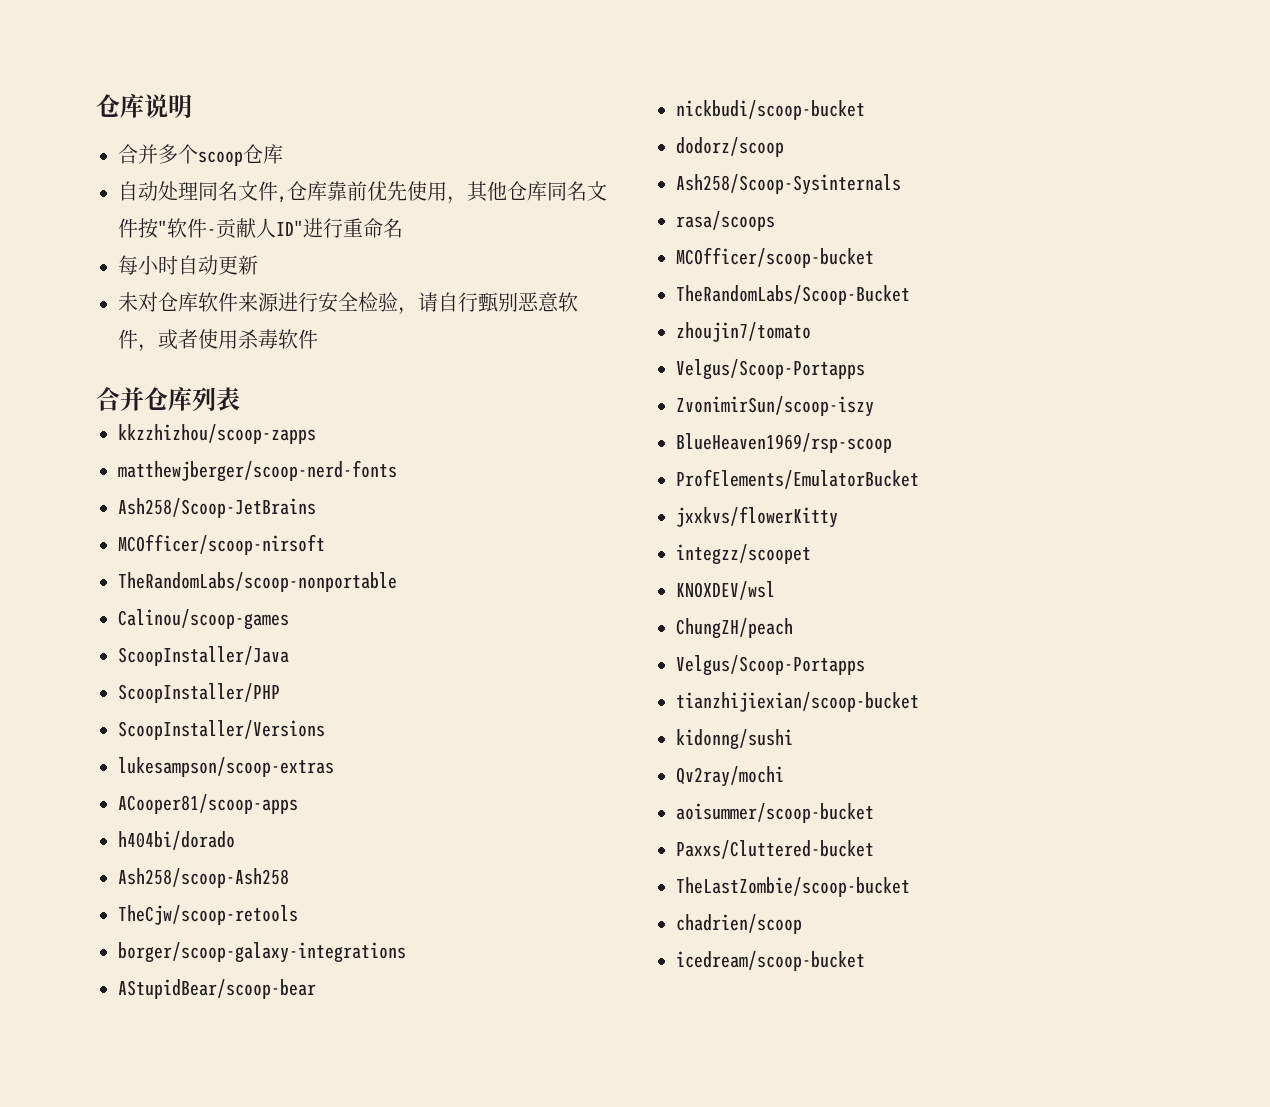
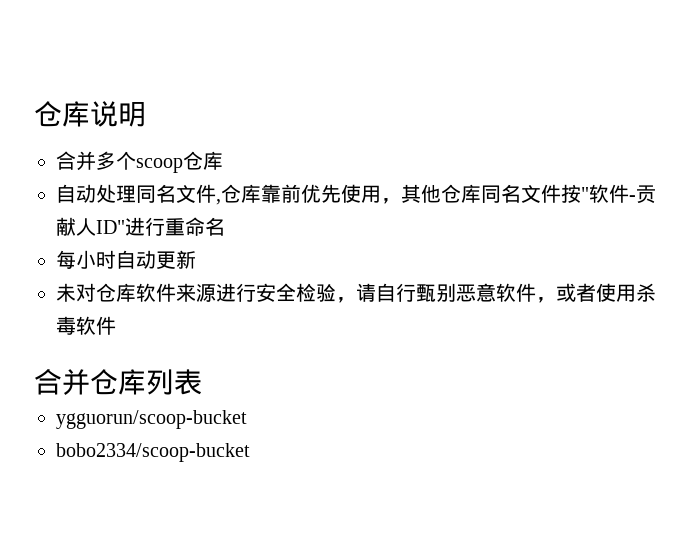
[118,424,316,444] [118,460,397,482] [118,498,316,518] [118,534,325,555] [118,572,397,592] [118,609,289,630] [118,646,289,666] [118,683,280,703] [118,720,325,740] [118,757,334,777] [118,794,298,814] [118,831,235,850] [118,868,289,888] [118,905,298,925] [118,942,406,963] [118,979,316,999] [676,100,865,120] [676,137,784,157] [676,174,901,195] [676,211,775,231] [676,247,874,268] [676,285,910,305] [676,322,811,342] [676,359,865,380] [676,396,874,417] [676,433,892,453] [676,469,919,489] [676,506,838,528] [676,544,811,565] [676,581,775,600] [676,618,793,639] [676,655,865,676] [676,692,919,712] [676,729,793,750] [676,766,784,787] [676,803,874,823] [676,840,874,859] [676,877,910,897] [676,914,802,934] [676,951,865,971] kkzzhizhou/scoop-zapps // matthewjberger/scoop-nerd-fonts // Ash258/Scoop-JetBrains // MCOfficer/scoop-nirsoft // TheRandomLabs/scoop-nonportable // Calinou/scoop-games // ScoopInstaller/Java // ScoopInstaller/PHP // ScoopInstaller/Versions // lukesampson/scoop-extras // ACooper81/scoop-apps // h404bi/dorado // Ash258/scoop-Ash258 // TheCjw/scoop-retools // borger/scoop-galaxy-integrations // AStupidBear/scoop-bear // nickbudi/scoop-bucket // dodorz/scoop // Ash258/Scoop-Sysinternals // rasa/scoops // MCOfficer/scoop-bucket // TheRandomLabs/Scoop-Bucket // zhoujin7/tomato // Velgus/Scoop-Portapps // ZvonimirSun/scoop-iszy // BlueHeaven1969/rsp-scoop // ProfElements/EmulatorBucket // jxxkvs/flowerKitty // integzz/scoopet // KNOXDEV/wsl // ChungZH/peach // Velgus/Scoop-Portapps // tianzhijiexian/scoop-bucket // kidonng/sushi // Qv2ray/mochi // aoisummer/scoop-bucket // Paxxs/Cluttered-bucket // TheLastZombie/scoop-bucket // chadrien/scoop // icedream/scoop-bucket -> [56,410,247,429] [56,443,250,462] ygguorun/scoop-bucket // bobo2334/scoop-bucket

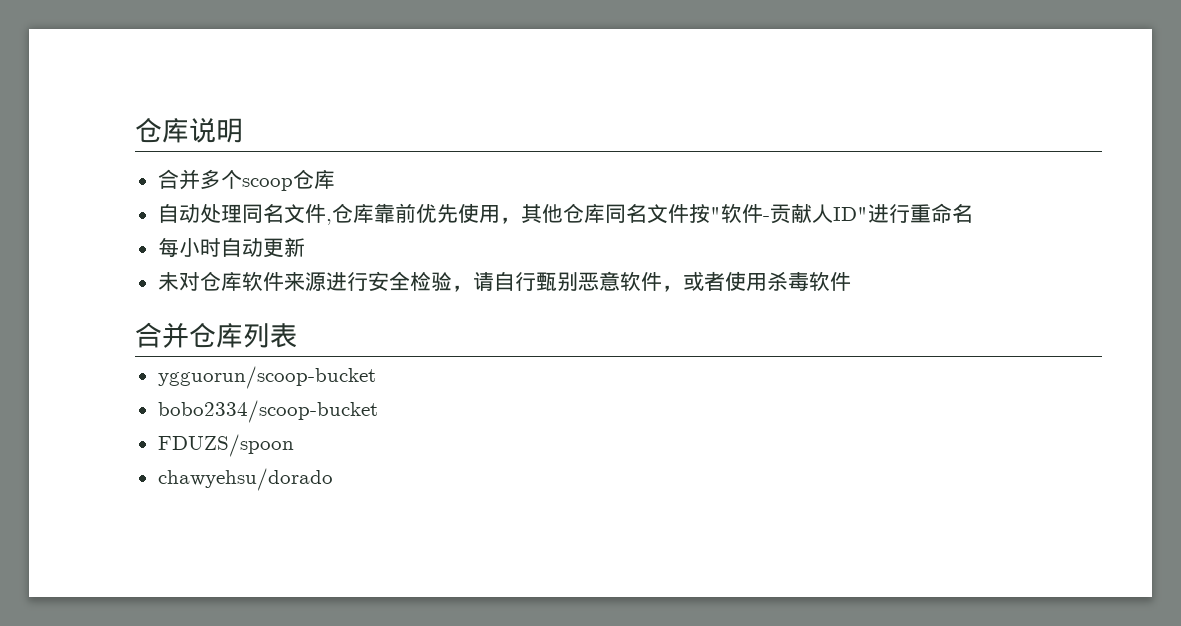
(250, 452) none -> [157,434,294,457] [157,468,333,491] // FDUZS/spoon // chawyehsu/dorado

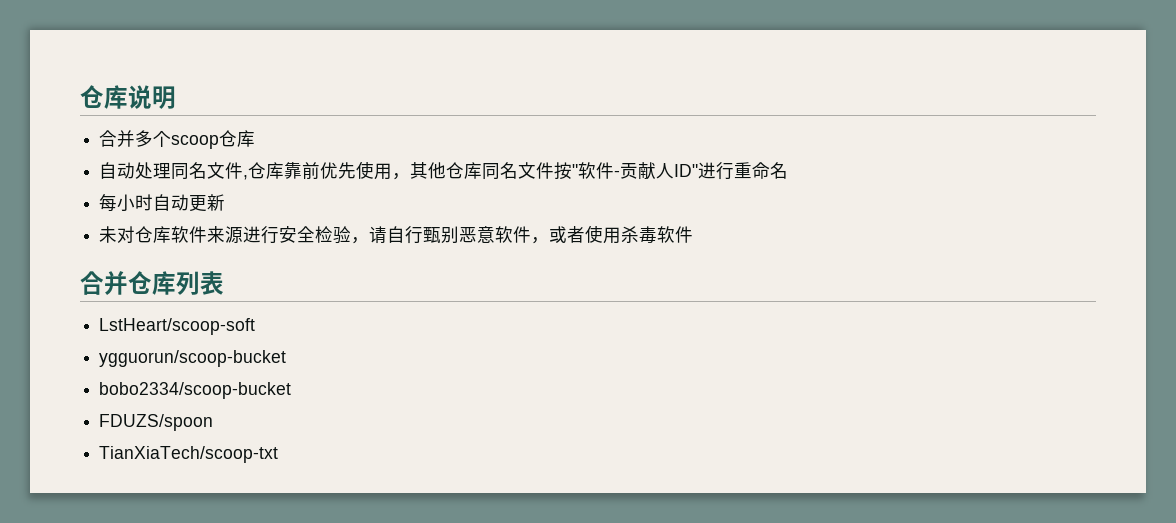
(297, 335) none -> [99,318,256,335] // LstHeart/scoop-soft
[157,468,333,491] chawyehsu/dorado -> [99,446,279,463] TianXiaTech/scoop-txt

